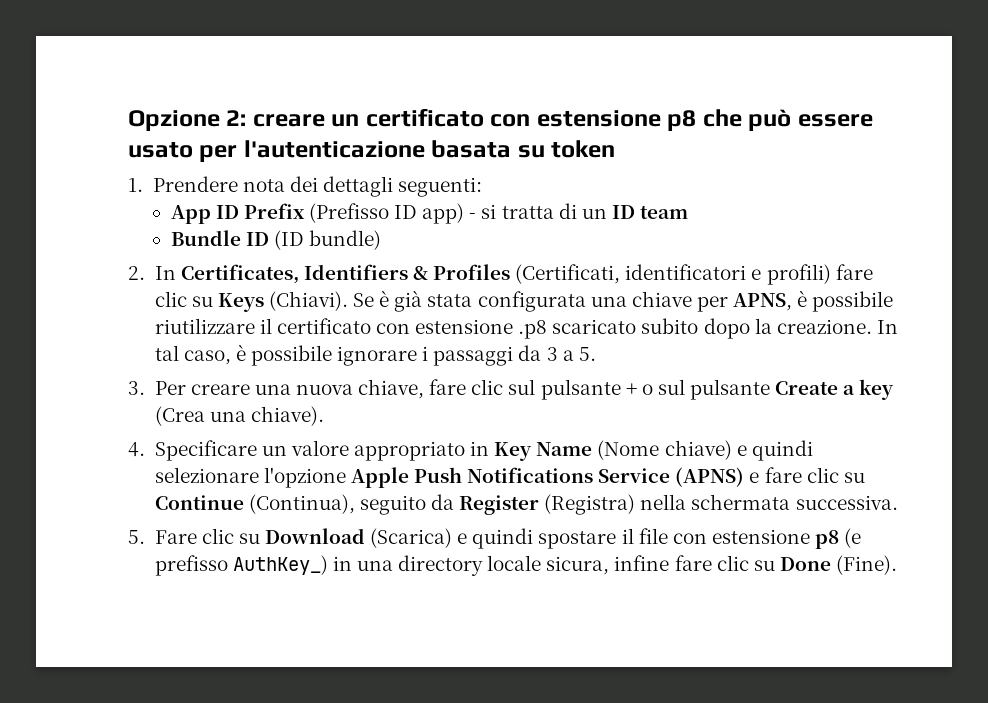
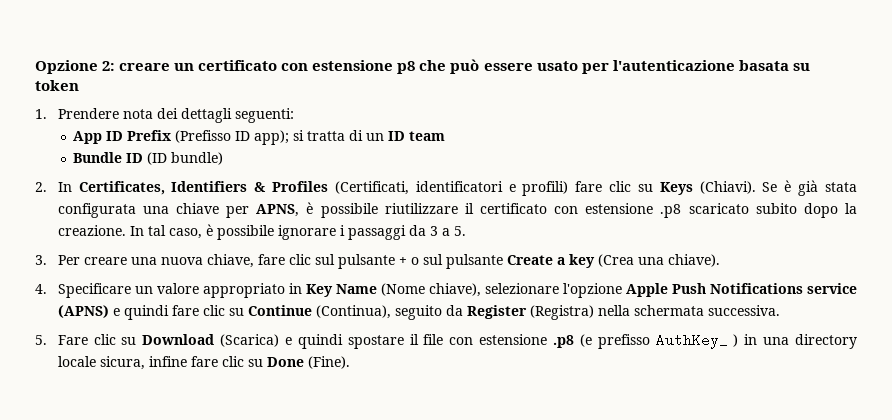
[422,203,477,224] app) - -> [254,130,290,145] app);
[664,440,813,461] chiave) e quindi -> [428,283,481,297] chiave),
[598,468,671,483] Service -> [807,283,858,294] service
(760, 477) none -> [123,305,169,320] quindi
[815,530,840,549] p8 -> [553,335,575,348] .p8
[232,555,328,575] AuthKey_) -> [655,333,739,349] AuthKey_ )

